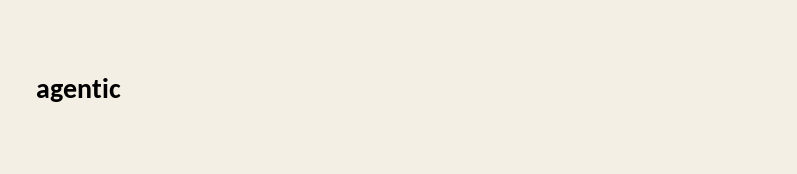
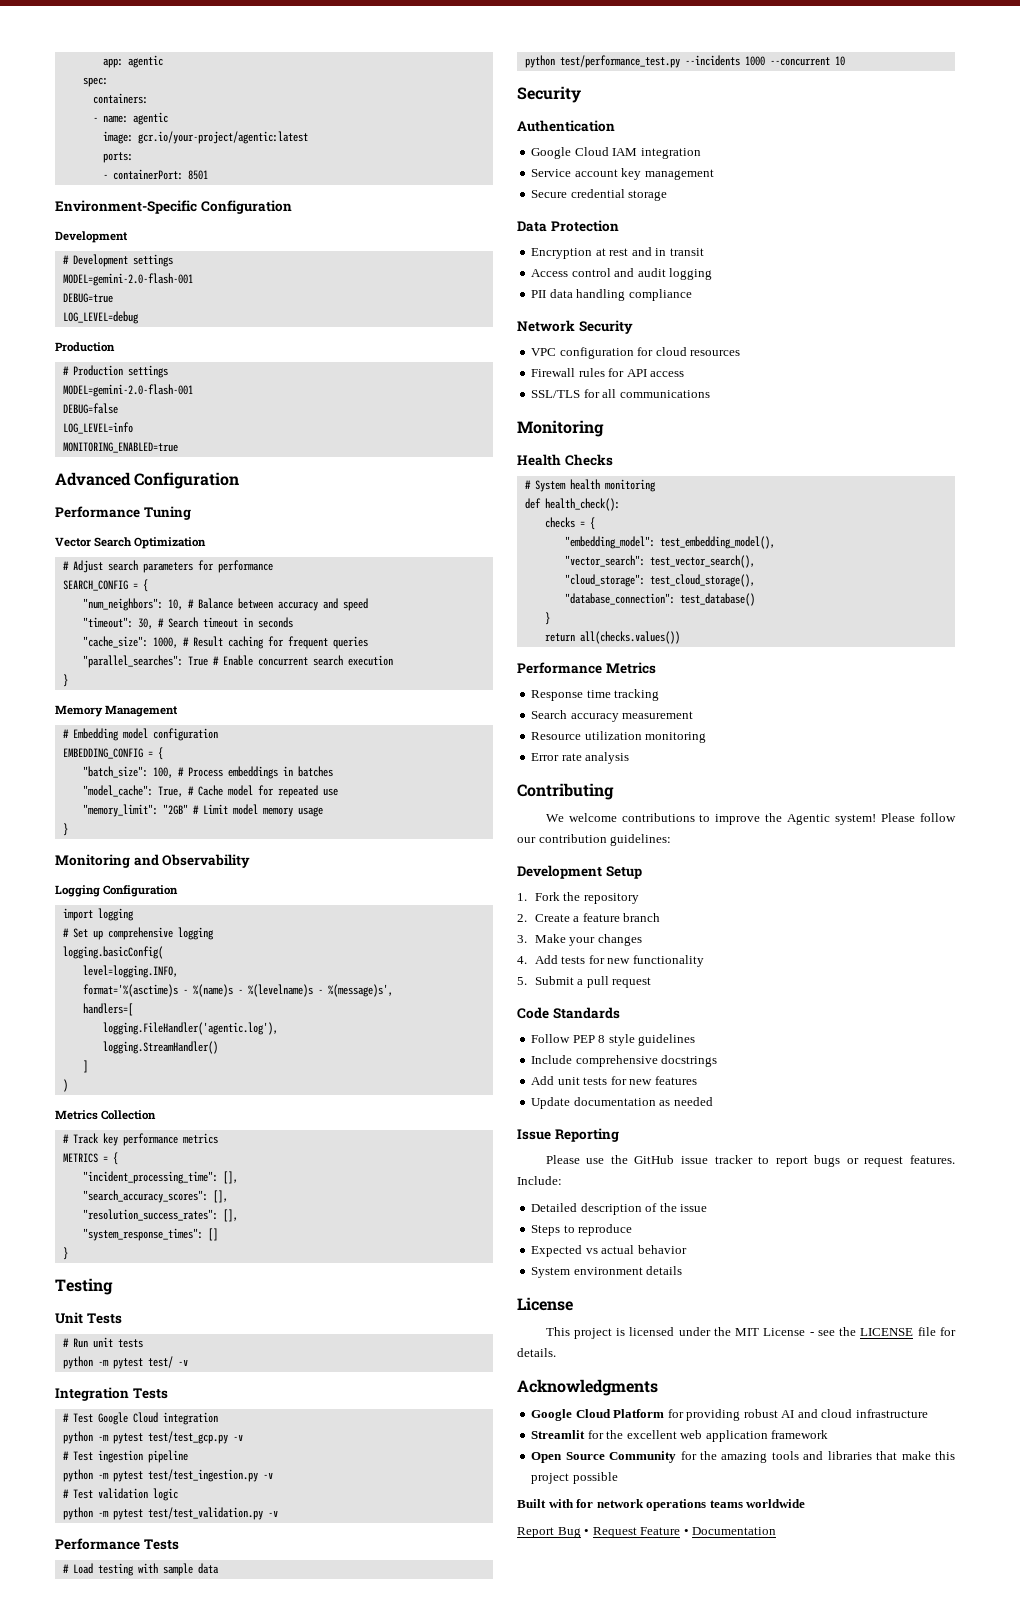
[36,78,121,102] agentic -> [102,55,163,68] [82,77,108,87] [92,93,148,104] [92,112,168,125] [102,131,308,144] [102,152,133,163] [102,169,208,180] [55,200,292,214] [55,231,128,243] [62,254,173,267] [62,273,193,286] [62,293,113,303] [62,311,139,324] [55,342,115,352] [62,365,168,378] [62,384,193,397] [62,403,118,414] [62,422,133,434] [62,442,178,453] [55,472,240,489] [55,506,191,520] [55,537,207,549] [62,560,273,573] [62,579,148,592] [82,598,368,611] [82,617,293,629] [82,636,368,649] [82,655,393,668] [62,674,68,687] [55,705,179,717] [62,728,218,741] [62,747,163,760] [82,766,333,779] [82,785,338,798] [82,804,323,817] [62,823,68,836] [55,854,251,868] [55,885,179,897] [62,908,134,921] [62,927,214,940] [62,946,163,959] [82,965,178,978] [82,984,393,997] [82,1003,133,1016] [102,1022,278,1035] [102,1041,218,1054] [82,1060,88,1073] [62,1079,68,1092] [55,1110,157,1120] [62,1133,218,1146] [62,1152,118,1165] [82,1171,238,1184] [82,1190,228,1203] [82,1209,238,1222] [82,1228,218,1241] [62,1247,68,1260] [55,1278,113,1295] [55,1312,122,1324] [62,1337,143,1348] [62,1356,188,1369] [55,1387,168,1401] [62,1412,218,1425] [62,1431,243,1444] [62,1450,188,1463] [62,1469,273,1482] [62,1488,178,1501] [62,1507,278,1520] [55,1538,179,1550] [62,1563,219,1576] [524,55,845,68] [517,86,581,103] [517,120,615,132] [531,147,701,159] [531,168,714,180] [531,189,668,201] [517,220,619,232] [531,247,704,259] [531,268,713,280] [531,289,692,301] [517,320,633,334] [531,347,741,359] [531,368,685,377] [531,389,710,398] [517,420,604,437] [517,454,613,466] [524,479,656,492] [524,498,620,511] [544,517,595,530] [564,536,775,549] [564,555,755,568] [564,574,755,587] [564,593,755,606] [544,612,550,625] [544,631,680,644] [517,662,656,674] [531,689,660,701] [531,710,694,722] [531,731,707,743] [531,752,630,764] [517,783,614,800] [545,813,956,825] [517,834,672,846] [517,865,642,879] [517,892,639,904] [517,913,661,922] [517,934,642,946] [517,955,704,967] [517,976,652,988] [517,1007,620,1019] [531,1034,696,1046] [531,1055,718,1067] [531,1076,697,1085] [531,1097,713,1109] [517,1128,619,1142] [545,1155,955,1167] [517,1176,562,1185] [531,1203,708,1215] [531,1224,633,1236] [531,1245,687,1257] [531,1266,683,1278] [517,1297,573,1311] [545,1327,957,1339] [517,1348,556,1357] [517,1379,658,1396] [531,1409,928,1421] [531,1430,829,1442] [531,1451,955,1463] [531,1472,618,1484] [517,1499,806,1511] [517,1527,777,1538] app: agentic // spec: // containers: // - name: agentic // image: gcr.io/your-project/agentic:latest // ports: // - containerPort: 8501 // Environment-Specific Configuration // Development // # Development settings // MODEL=gemini-2.0-flash-001 // DEBUG=true // LOG_LEVEL=debug // Production // # Production settings // MODEL=gemini-2.0-flash-001 // DEBUG=false // LOG_LEVEL=info // MONITORING_ENABLED=true // Advanced Configuration // Performance Tuning // Vector Search Optimization // # Adjust search parameters for performance // SEARCH_CONFIG = { // "num_neighbors": 10, # Balance between accuracy and speed // "timeout": 30, # Search timeout in seconds // "cache_size": 1000, # Result caching for frequent queries // "parallel_searches": True # Enable concurrent search execution // } // Memory Management // # Embedding model configuration // EMBEDDING_CONFIG = { // "batch_size": 100, # Process embeddings in batches // "model_cache": True, # Cache model for repeated use // "memory_limit": "2GB" # Limit model memory usage // } // Monitoring and Observability // Logging Configuration // import logging // # Set up comprehensive logging // logging.basicConfig( // level=logging.INFO, // format='%(asctime)s - %(name)s - %(levelname)s - %(message)s', // handlers=[ // logging.FileHandler('agentic.log'), // logging.StreamHandler() // ] // ) // Metrics Collection // # Track key performance metrics // METRICS = { // "incident_processing_time": [], // "search_accuracy_scores": [], // "resolution_success_rates": [], // "system_response_times": [] // } // Testing // Unit Tests // # Run unit tests // python -m pytest test/ -v // Integration Tests // # Test Google Cloud integration // python -m pytest test/test_gcp.py -v // # Test ingestion pipeline // python -m pytest test/test_ingestion.py -v // # Test validation logic // python -m pytest test/test_validation.py -v // Performance Tests // # Load testing with sample data // python test/performance_test.py --incidents 1000 --concurrent 10 // Security // Authentication // Google Cloud IAM integration // Service account key management // Secure credential storage // Data Protection // Encryption at rest and in transit // Access control and audit logging // PII data handling compliance // Network Security // VPC configuration for cloud resources // Firewall rules for API access // SSL/TLS for all communications // Monitoring // Health Checks // # System health monitoring // def health_check(): // checks = { // "embedding_model": test_embedding_model(), // "vector_search": test_vector_search(), // "cloud_storage": test_cloud_storage(), // "database_connection": test_database() // } // return all(checks.values()) // Performance Metrics // Response time tracking // Search accuracy measurement // Resource utilization monitoring // Error rate analysis // Contributing // We welcome contributions to improve the Agentic system! Please follow our contribution guidelines: // Development Setup // 1. Fork the repository // 2. Create a feature branch // 3. Make your changes // 4. Add tests for new functionality // 5. Submit a pull request // Code Standards // Follow PEP 8 style guidelines // Include comprehensive docstrings // Add unit tests for new features // Update documentation as needed // Issue Reporting // Please use the GitHub issue tracker to report bugs or request features. Include: // Detailed description of the issue // Steps to reproduce // Expected vs actual behavior // System environment details // License // This project is licensed under the MIT License - see the LICENSE file for details. // Acknowledgments // Google Cloud Platform for providing robust AI and cloud infrastructure // Streamlit for the excellent web application framework // Open Source Community for the amazing tools and libraries that make this project possible // Built with for network operations teams worldwide // Report Bug • Request Feature • Documentation

